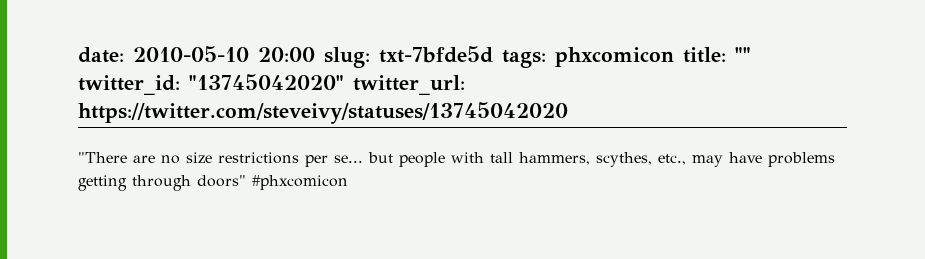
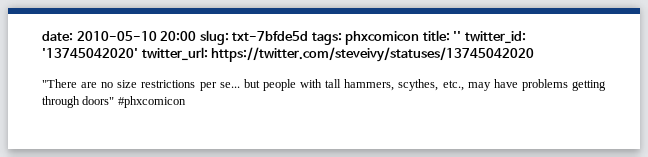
[735,47,751,62] [78,74,344,95] "" twitter_id: "13745042020" -> [453,31,526,44] [42,48,138,58] '' twitter_id: '13745042020'

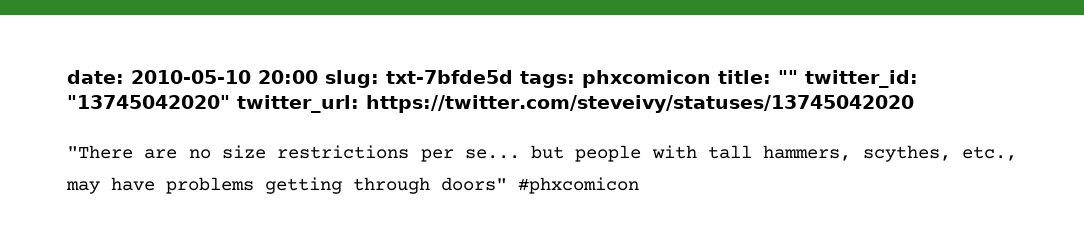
[453,31,526,44] [42,48,138,58] '' twitter_id: '13745042020' -> [778,70,918,88] [67,95,230,109] "" twitter_id: "13745042020"

